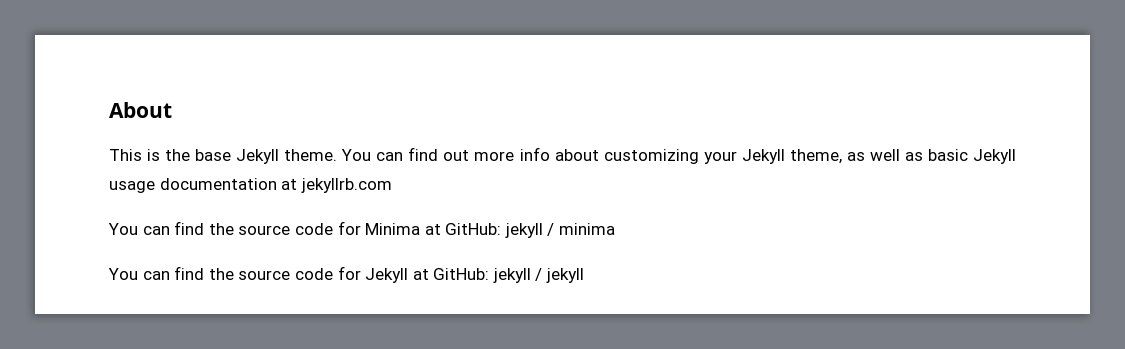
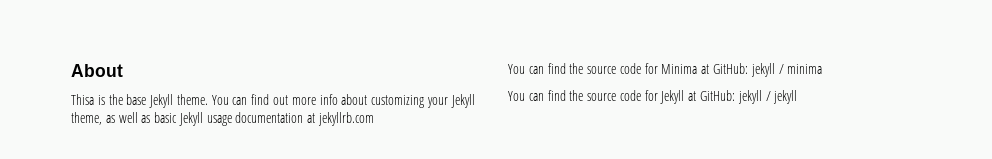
[109,149,142,161] This -> [71,94,94,105] Thisa

